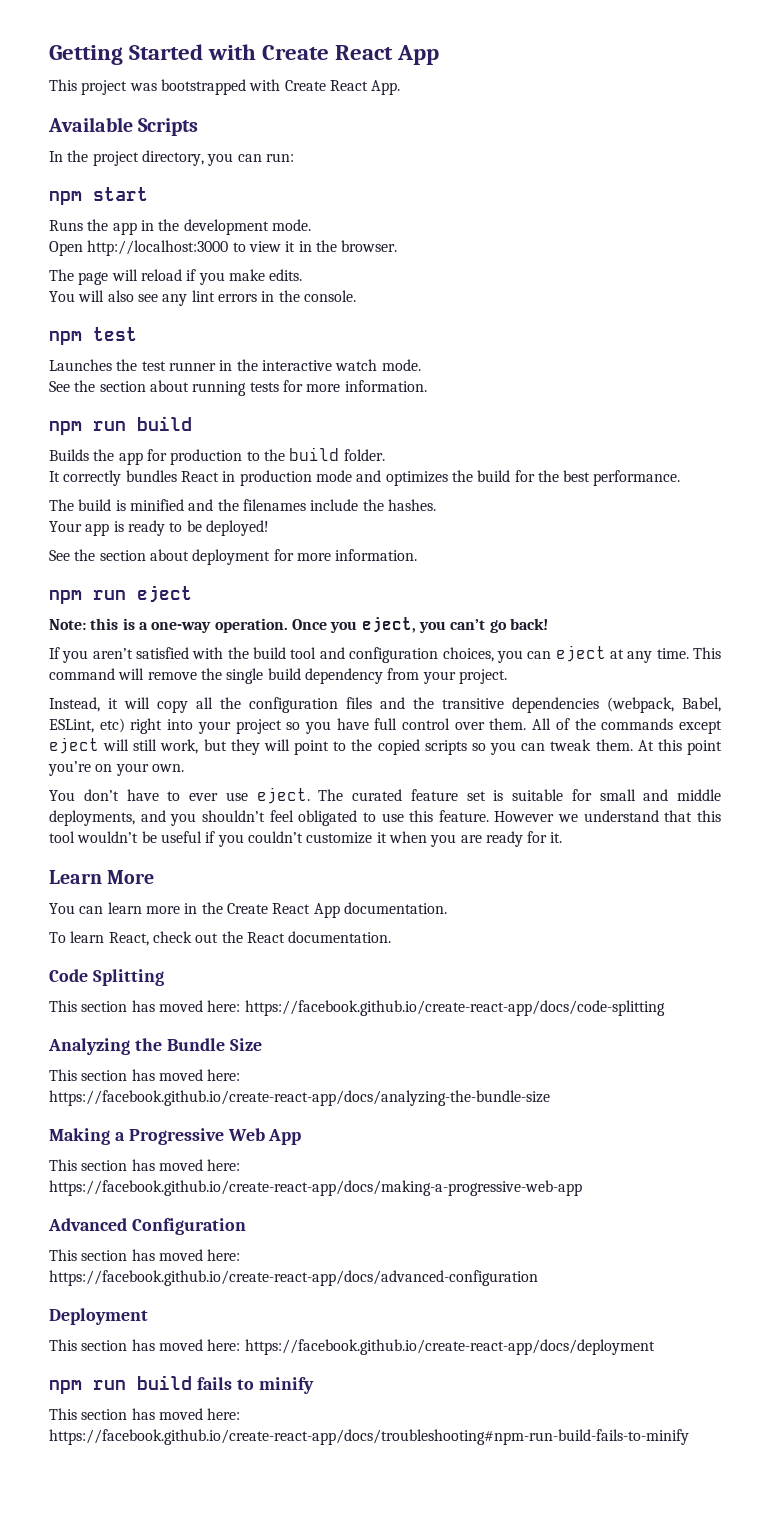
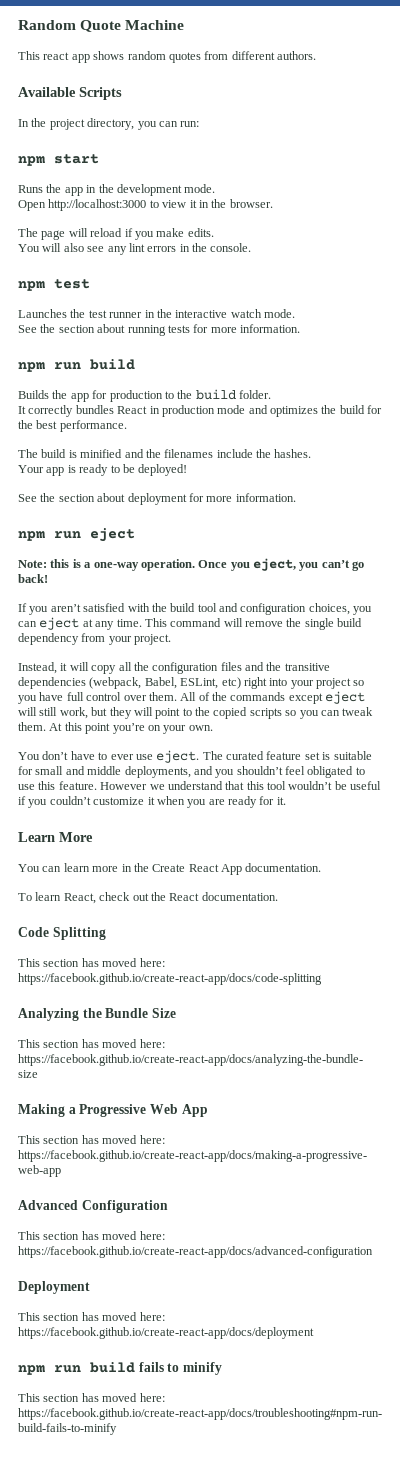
[49,44,440,65] [49,79,401,95] Getting Started with Create React App // This project was bootstrapped with Create React App. -> [18,20,185,32] [18,51,316,63] Random Quote Machine // This react app shows random quotes from different authors.

